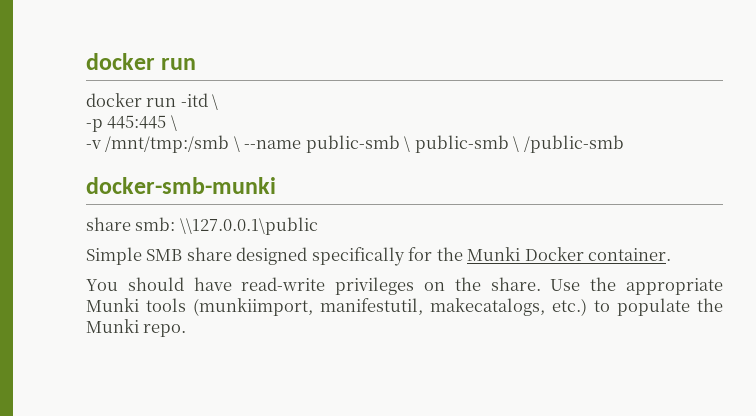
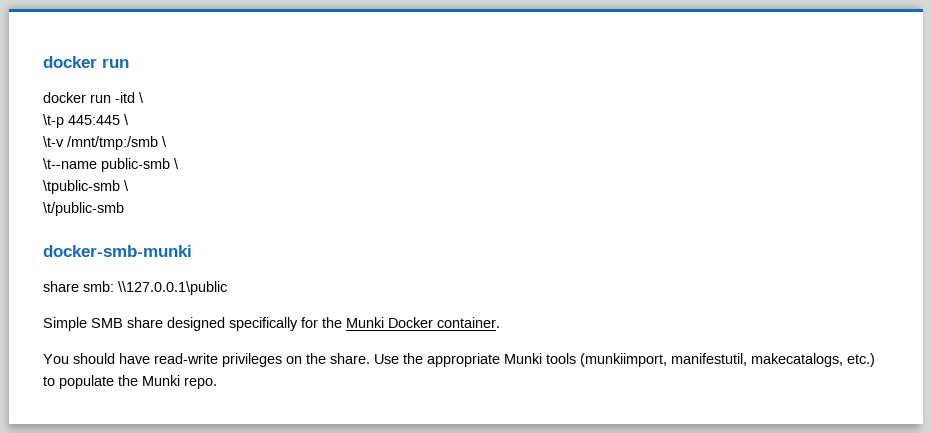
[86,119,103,132] -p -> [43,114,64,128] \t-p
[86,140,101,149] -v -> [43,136,64,147] \t-v
[244,135,624,153] --name public-smb \ public-smb \ /public-smb -> [43,158,179,172] [43,180,129,194] [43,202,124,216] // \t--name public-smb \ // \tpublic-smb \ // \t/public-smb

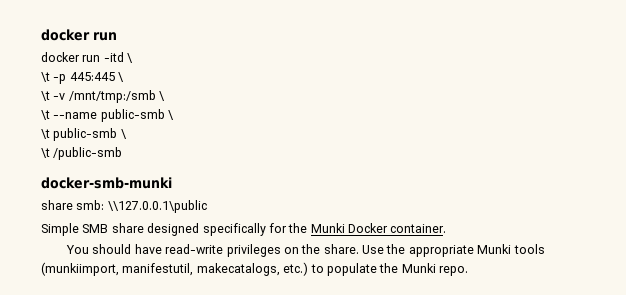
[43,114,64,128] \t-p -> [41,72,67,84] \t -p
[43,136,64,147] \t-v -> [41,91,66,101] \t -v
[43,158,179,172] [43,180,129,194] [43,202,124,216] \t--name public-smb \ // \tpublic-smb \ // \t/public-smb -> [41,109,175,122] [41,128,127,141] [41,147,123,160] \t --name public-smb \ // \t public-smb \ // \t /public-smb

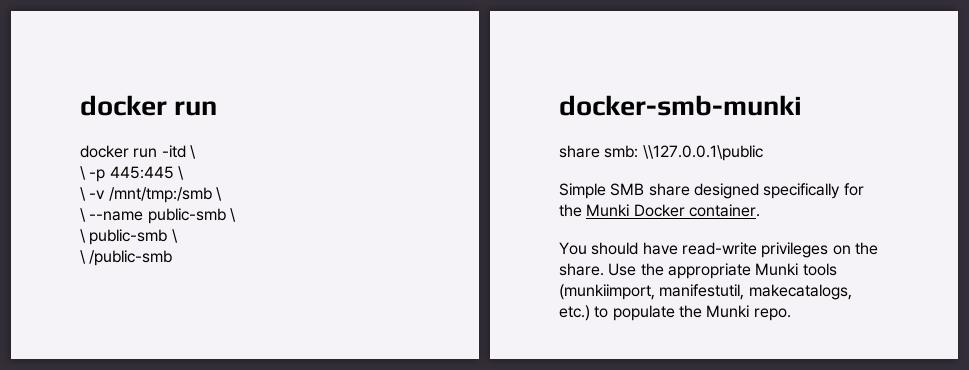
[41,72,50,82] \t -> [80,166,86,180] \
[41,91,50,101] \t -> [80,187,86,201] \
[41,110,50,120] \t -> [80,208,86,222] \
[41,128,127,141] [41,148,50,158] \t public-smb \ // \t -> [80,229,178,245] [80,250,86,264] \ public-smb \ // \

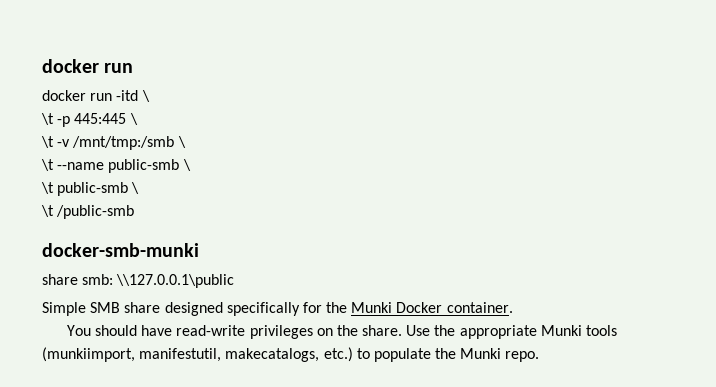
[80,166,86,180] \ -> [41,113,54,125] \t
[80,187,86,201] \ -> [41,136,54,148] \t
[80,208,86,222] \ -> [41,159,54,171] \t
[80,229,178,245] [80,250,86,264] \ public-smb \ // \ -> [41,182,140,196] [41,205,54,217] \t public-smb \ // \t

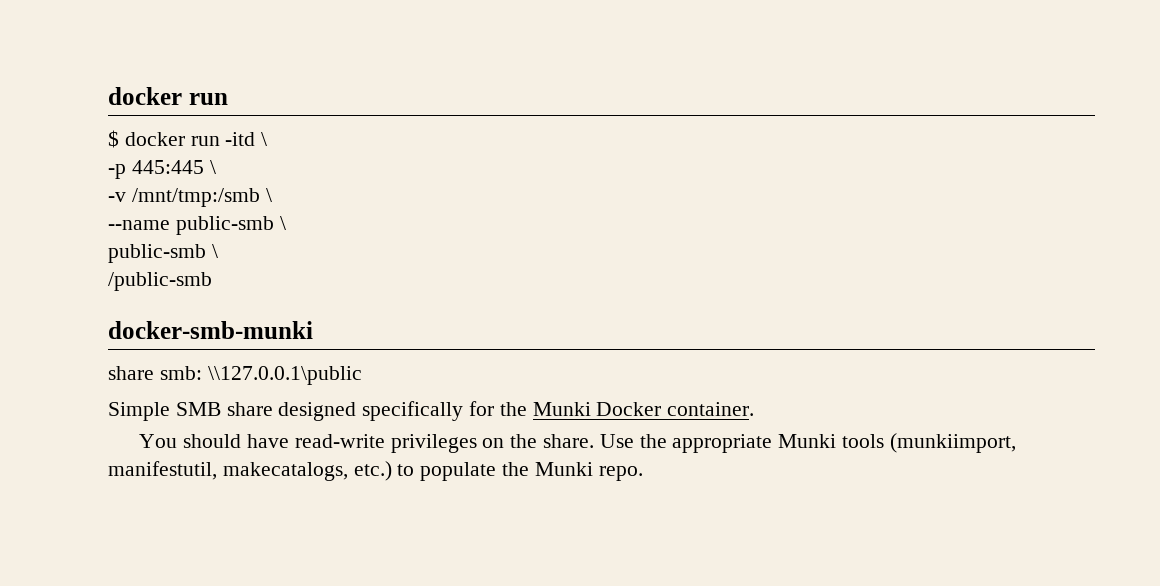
(134, 68) none -> [108,130,119,148] $
[41,113,54,125] \t -> (268, 139) none
[41,136,54,148] \t -> (216, 167) none
[41,159,54,171] \t -> (272, 195) none
[41,182,140,196] [41,205,54,217] \t public-smb \ // \t -> [108,244,218,263] public-smb \ //

